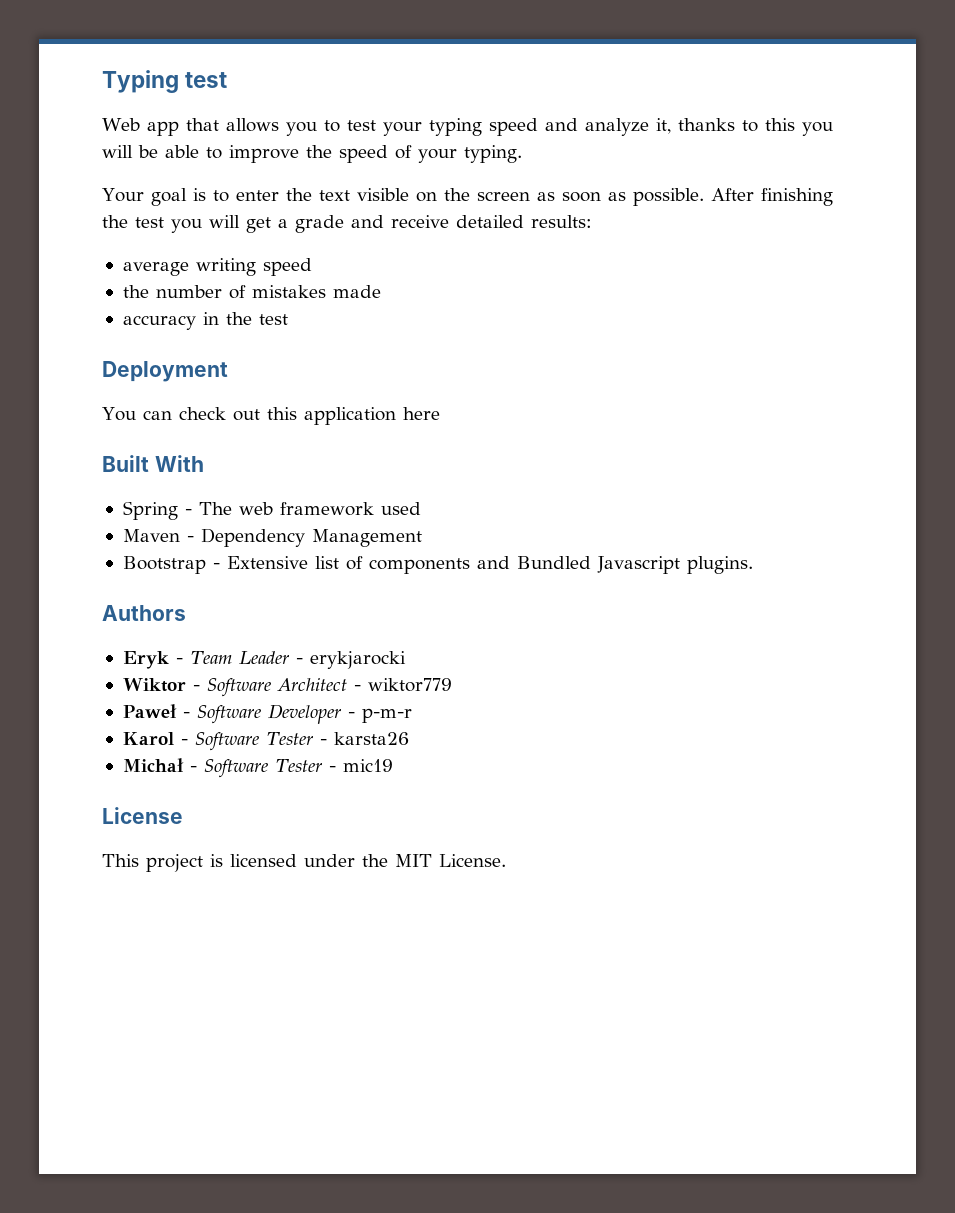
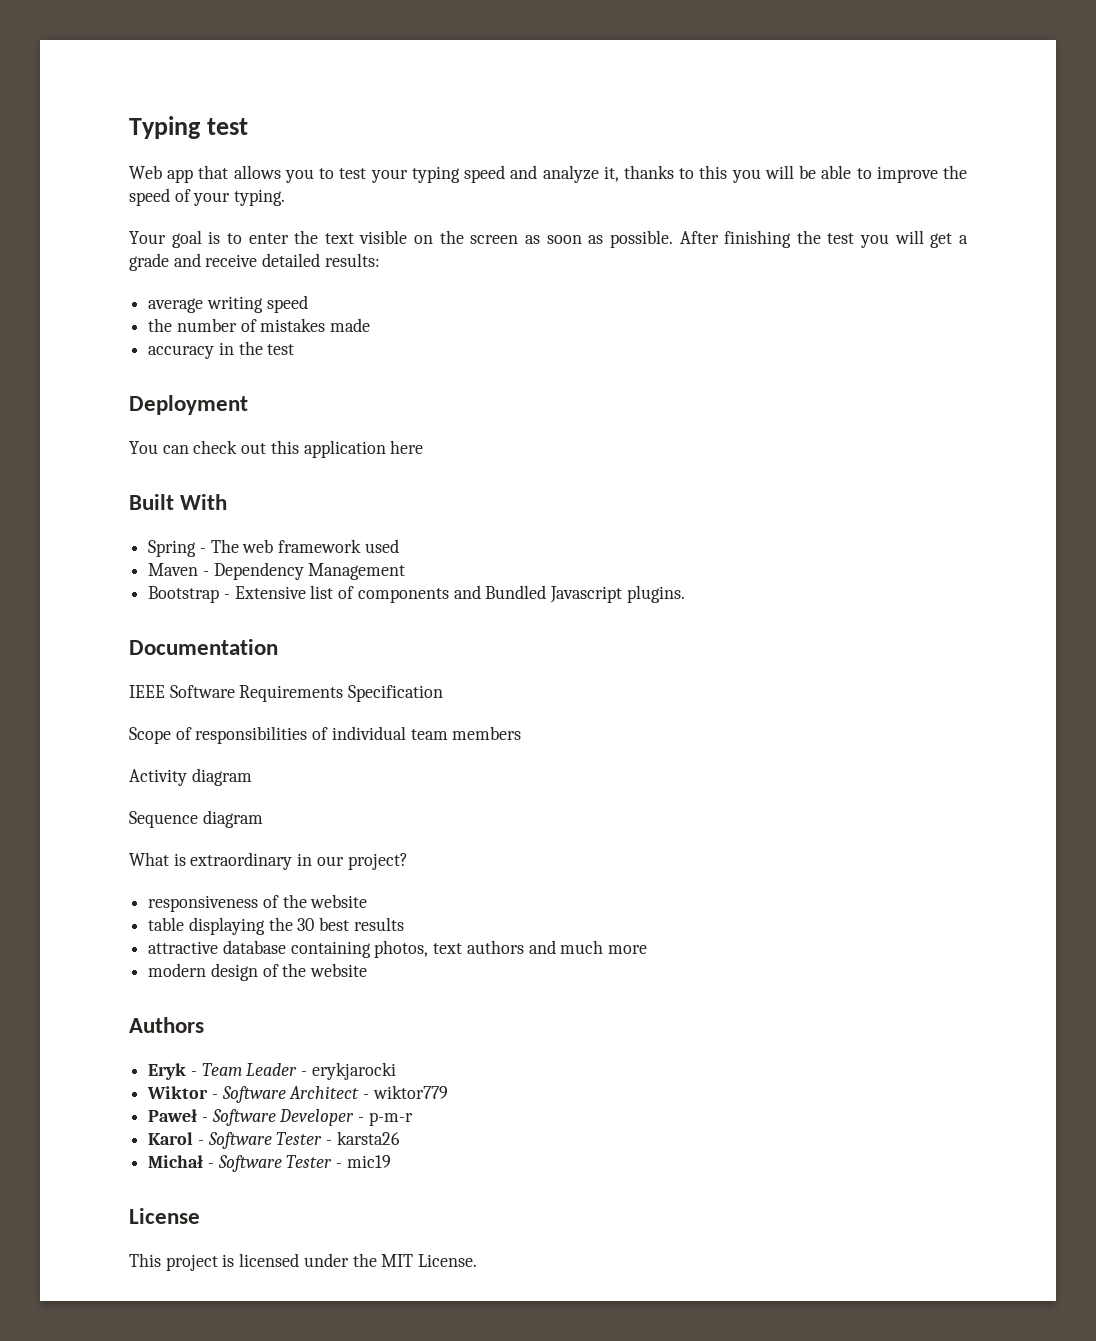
(753, 565) none -> [129,639,278,655] [129,685,444,702] [129,726,522,744] [129,768,252,786] [129,810,263,828] [129,852,408,870] [148,894,368,912] [148,917,404,935] [148,940,648,958] [148,963,368,981] // Documentation // IEEE Software Requirements Specification // Scope of responsibilities of individual team members // Activity diagram // Sequence diagram // What is extraordinary in our project? // responsiveness of the website // table displaying the 30 best results // attractive database containing photos, text authors and much more // modern design of the website

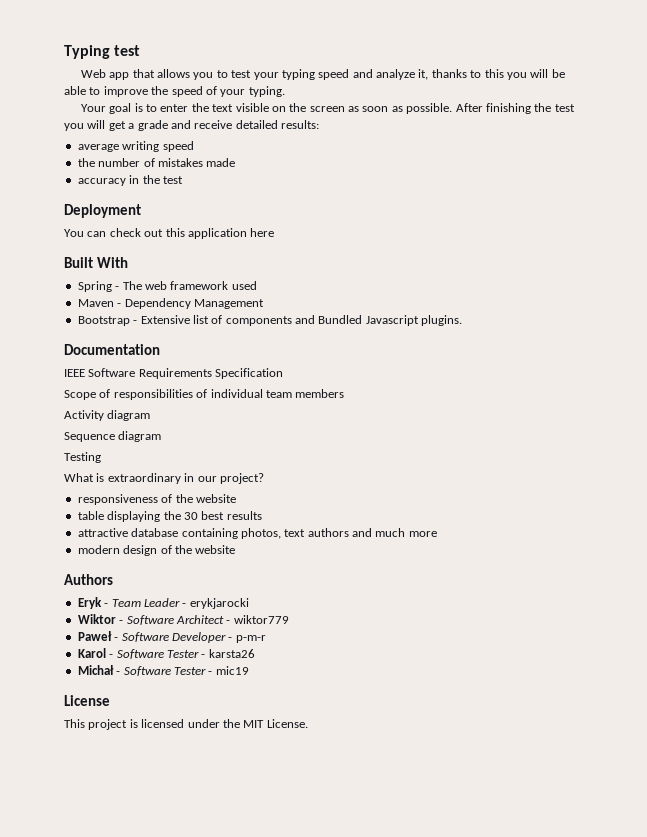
(263, 819) none -> [64,452,101,463] // Testing

